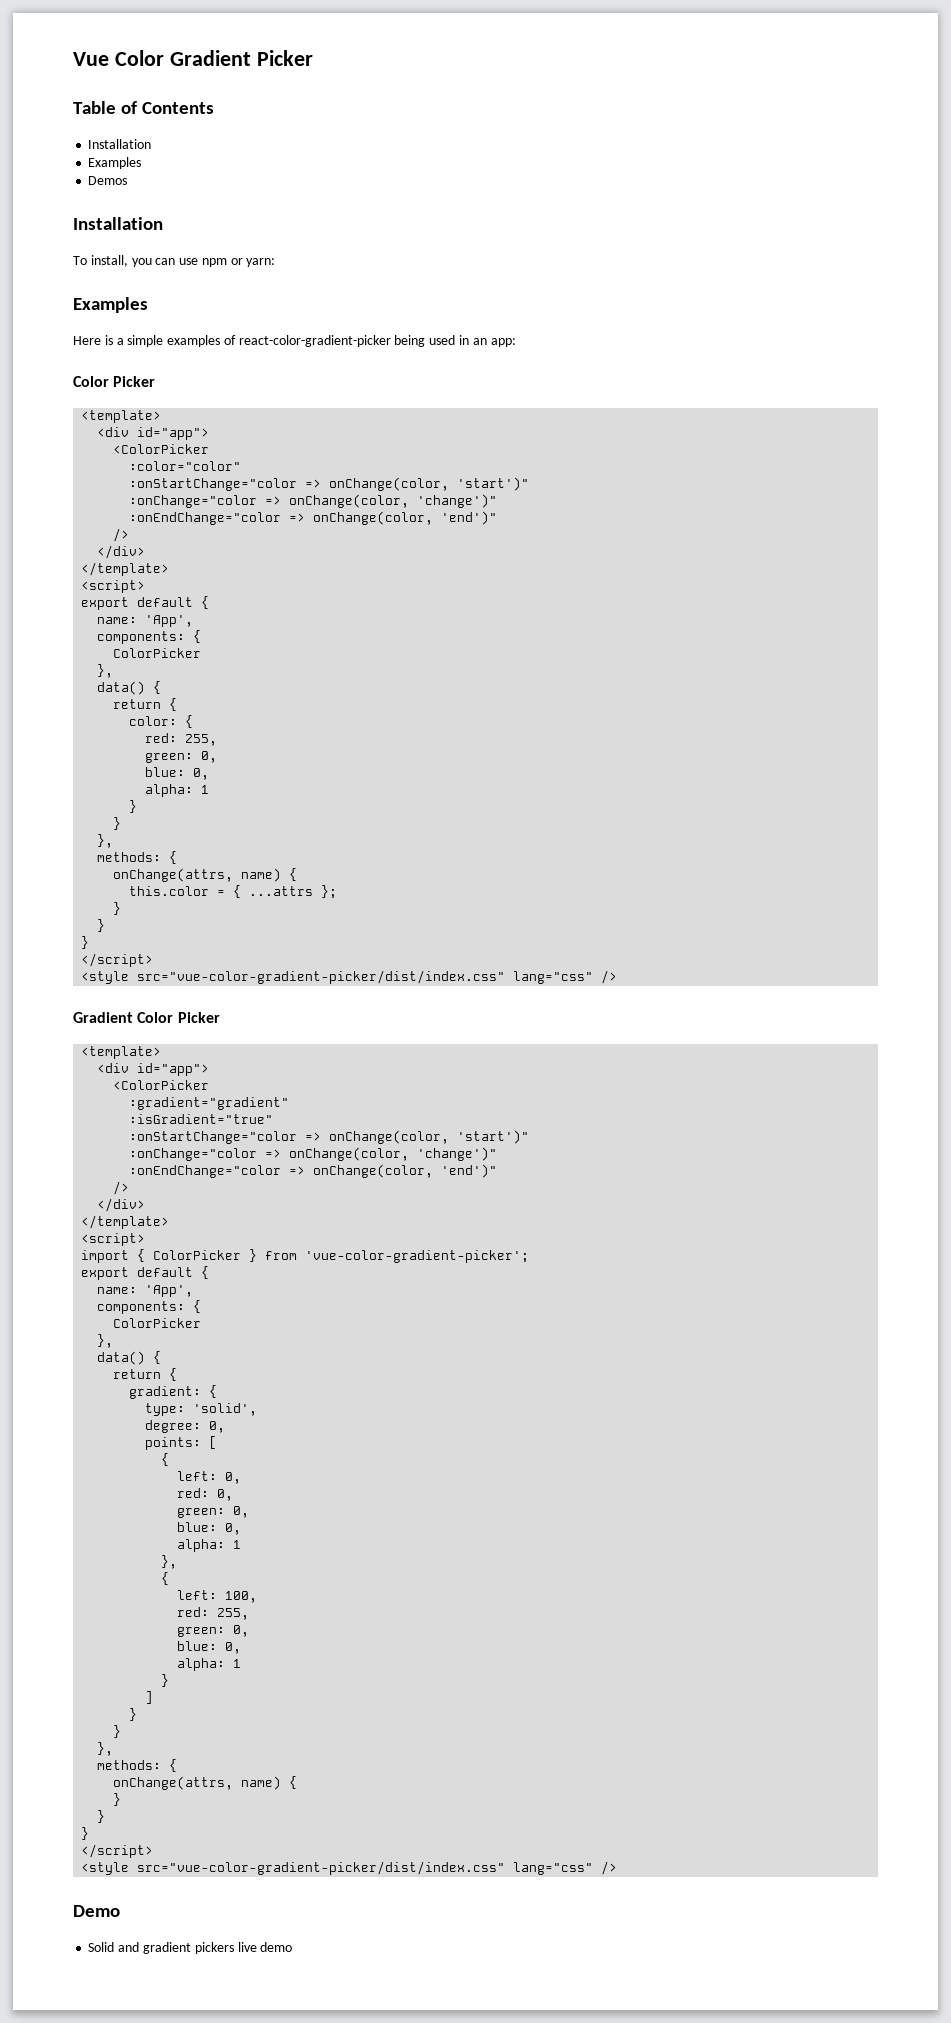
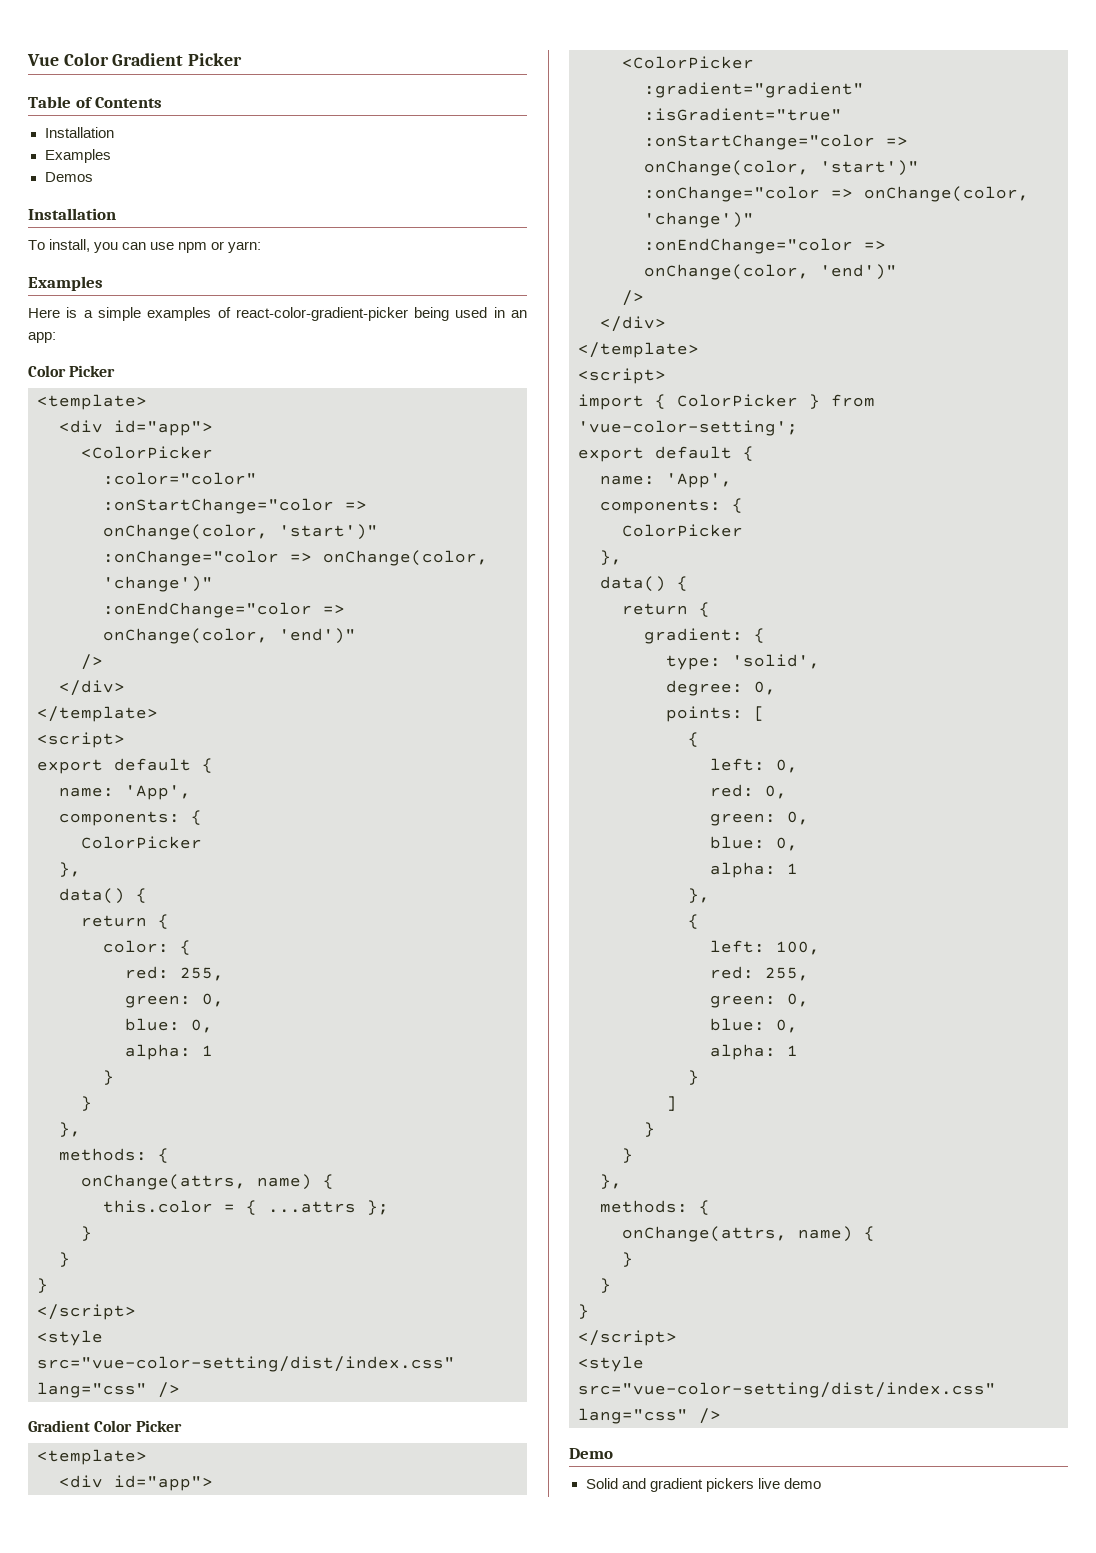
[137,970,506,984] src="vue-color-gradient-picker/dist/index.css" -> [37,1356,455,1372] src="vue-color-setting/dist/index.css"
[305,1250,530,1263] 'vue-color-gradient-picker'; -> [578,420,798,436] 'vue-color-setting';
[137,1861,506,1875] src="vue-color-gradient-picker/dist/index.css" -> [578,1382,996,1398] src="vue-color-setting/dist/index.css"

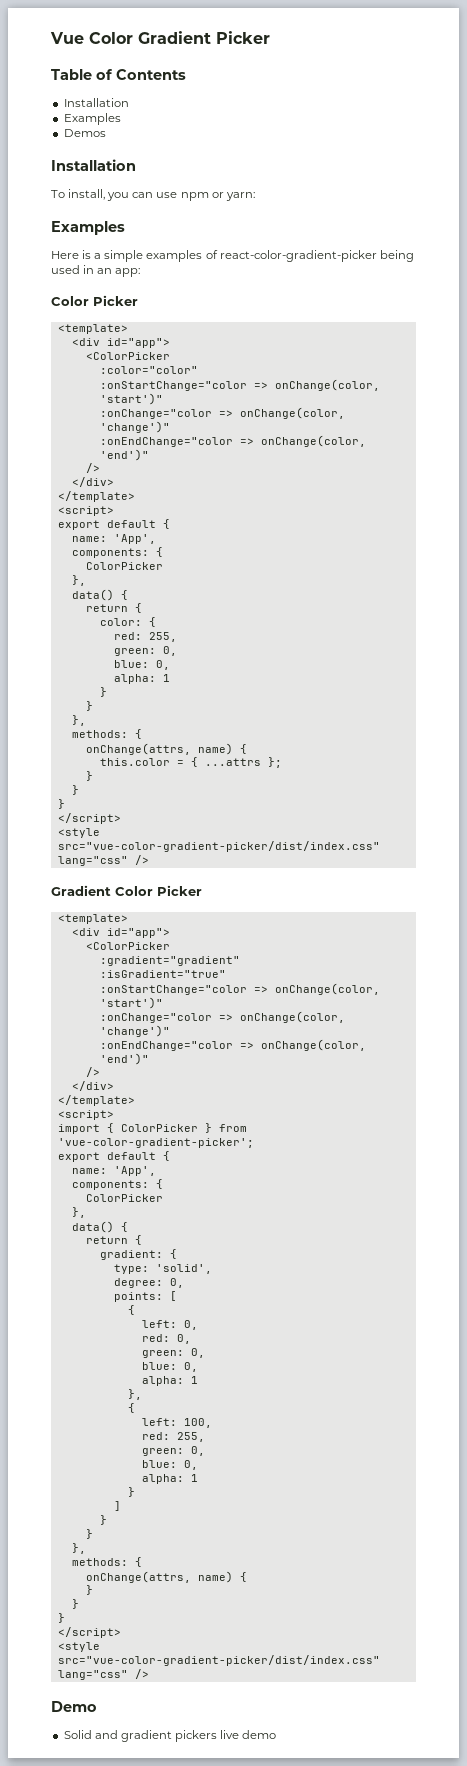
[37,1356,455,1372] src="vue-color-setting/dist/index.css" -> [57,841,380,852] src="vue-color-gradient-picker/dist/index.css"
[578,420,798,436] 'vue-color-setting'; -> [57,1138,254,1148] 'vue-color-gradient-picker';
[578,1382,996,1398] src="vue-color-setting/dist/index.css" -> [57,1655,380,1666] src="vue-color-gradient-picker/dist/index.css"

